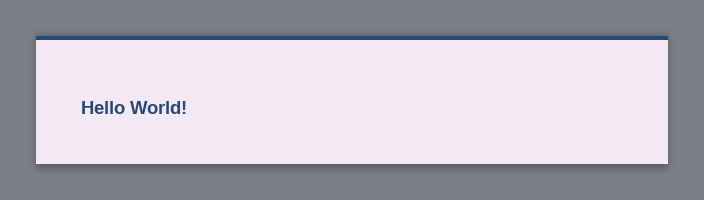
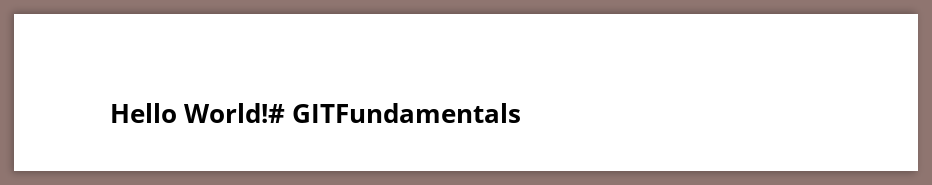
[130,101,187,114] World! -> [184,103,521,123] World!# GITFundamentals

